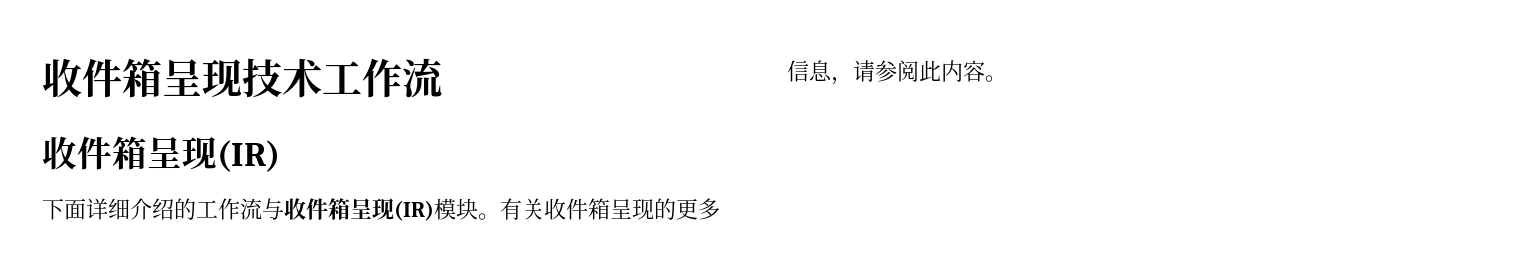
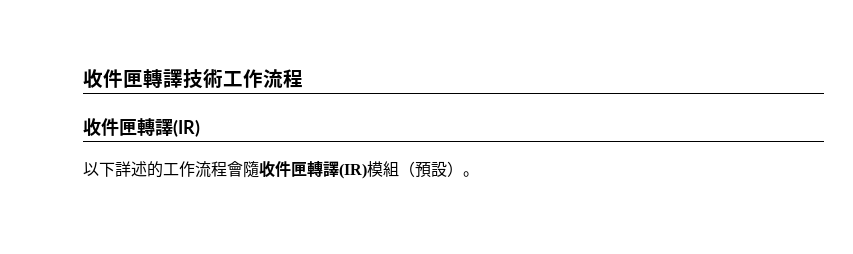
[42,58,443,98] [42,136,217,170] 收件箱呈现技术工作流 // 收件箱呈现 -> [83,68,303,89] [83,118,173,136] 收件匣轉譯技術工作流程 // 收件匣轉譯
[42,198,720,221] [787,60,985,85] 下面详细介绍的工作流与收件箱呈现(IR)模块。有关收件箱呈现的更多信息，请参阅此内容 -> [83,160,463,179] 以下詳述的工作流程會隨收件匣轉譯(IR)模組（預設）

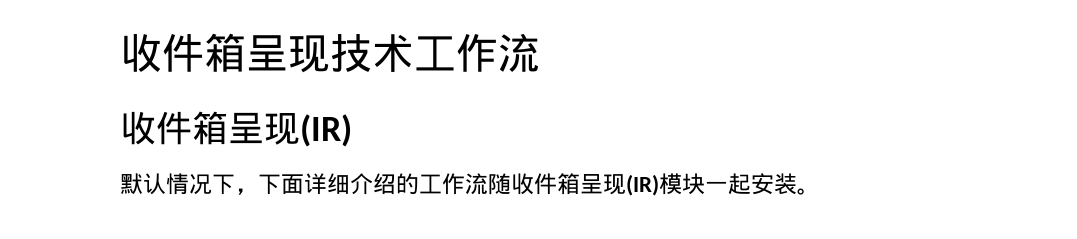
[83,68,303,89] [83,118,173,136] 收件匣轉譯技術工作流程 // 收件匣轉譯 -> [120,33,540,73] [120,111,300,145] 收件箱呈现技术工作流 // 收件箱呈现
[83,160,463,179] 以下詳述的工作流程會隨收件匣轉譯(IR)模組（預設） -> [120,173,797,196] 默认情况下，下面详细介绍的工作流随收件箱呈现(IR)模块一起安装

